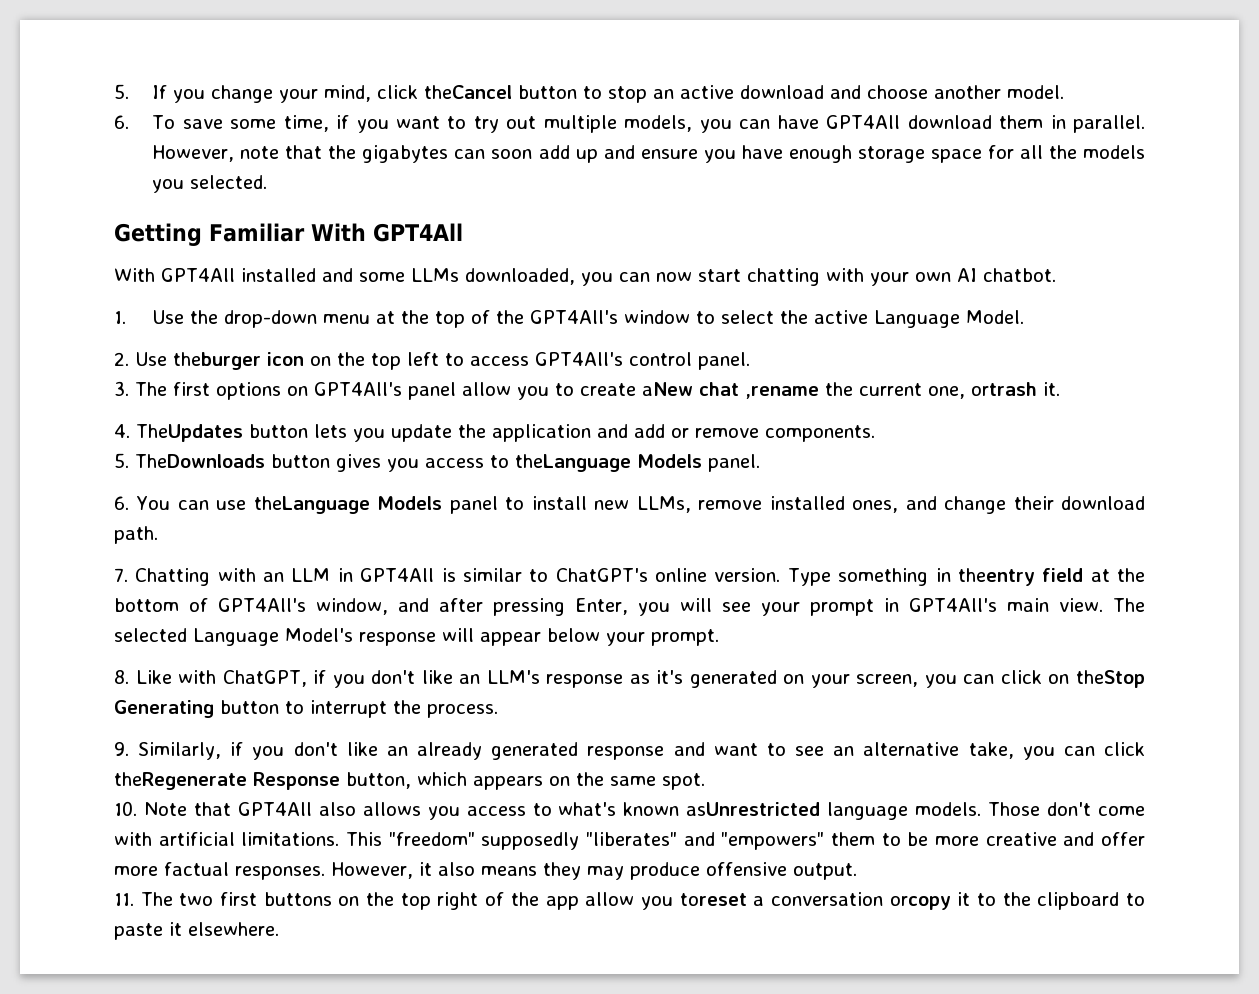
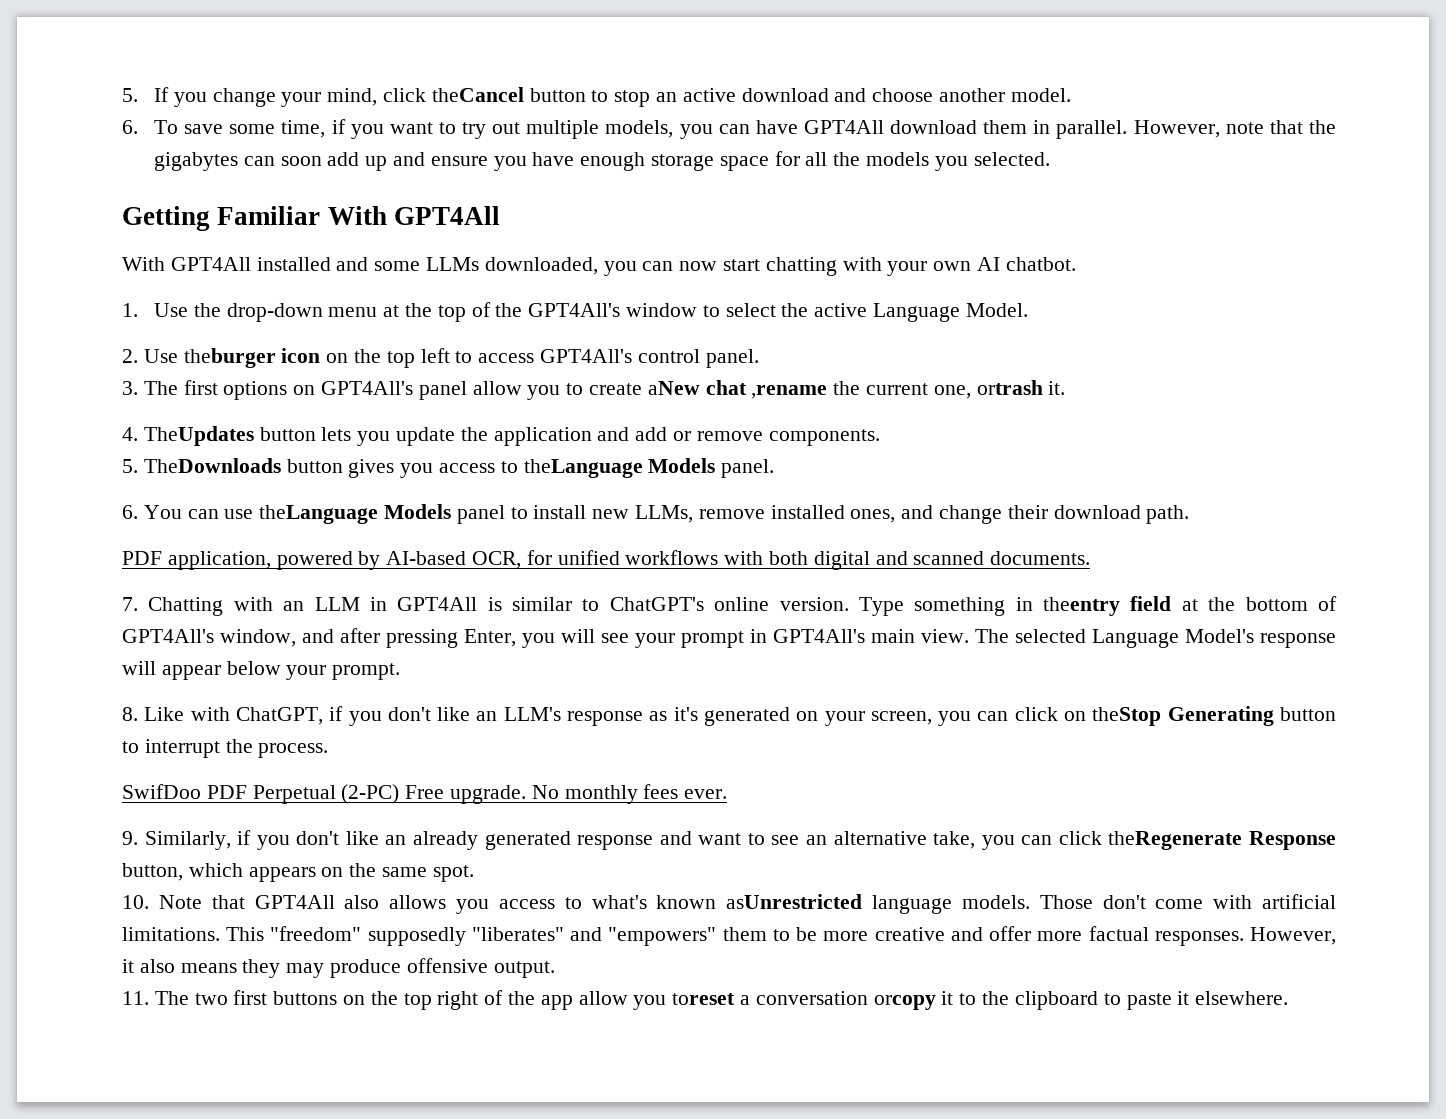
(158, 535) none -> [122,550,1091,570] // PDF application, powered by AI-based OCR, for unified workflows with both digital and scanned documents.
(498, 711) none -> [122,784,728,804] // SwifDoo PDF Perpetual (2-PC) Free upgrade. No monthly fees ever.

